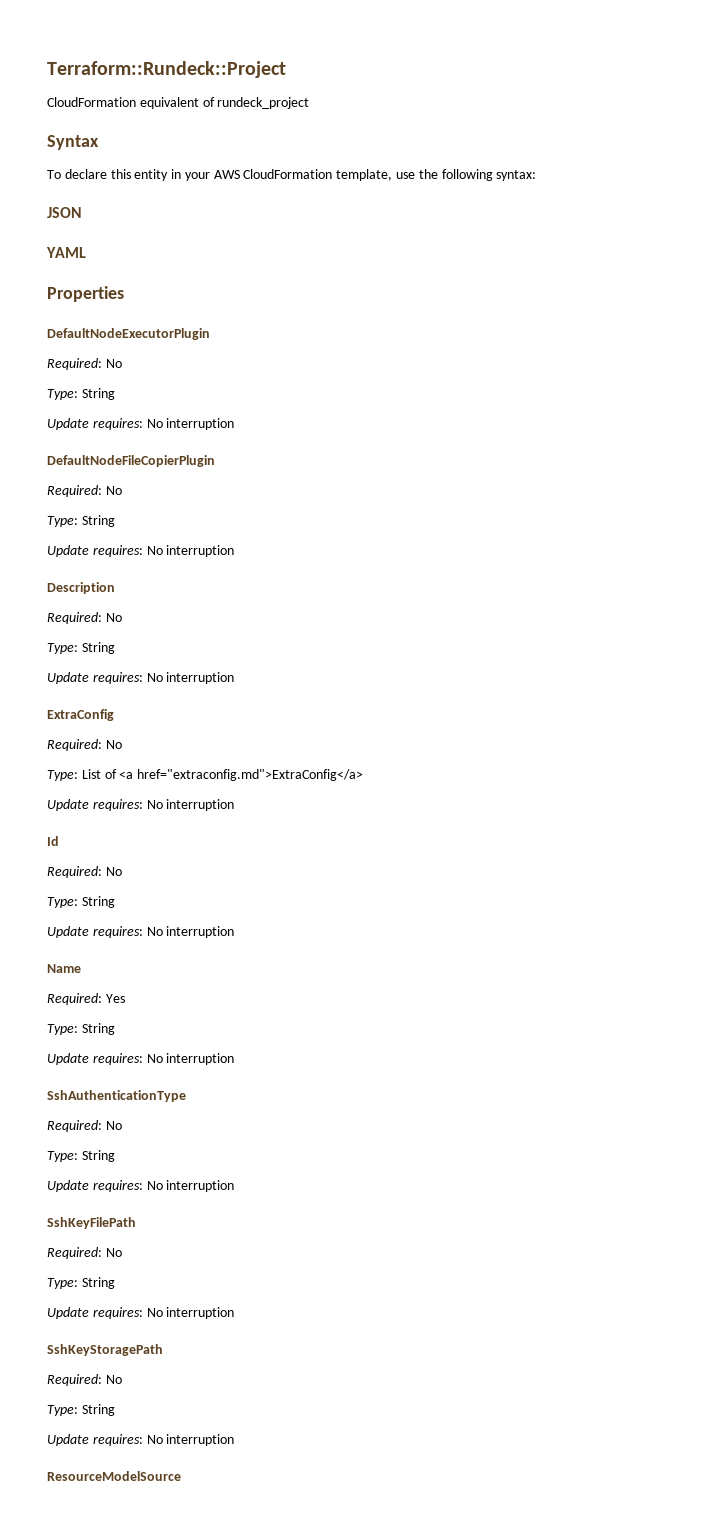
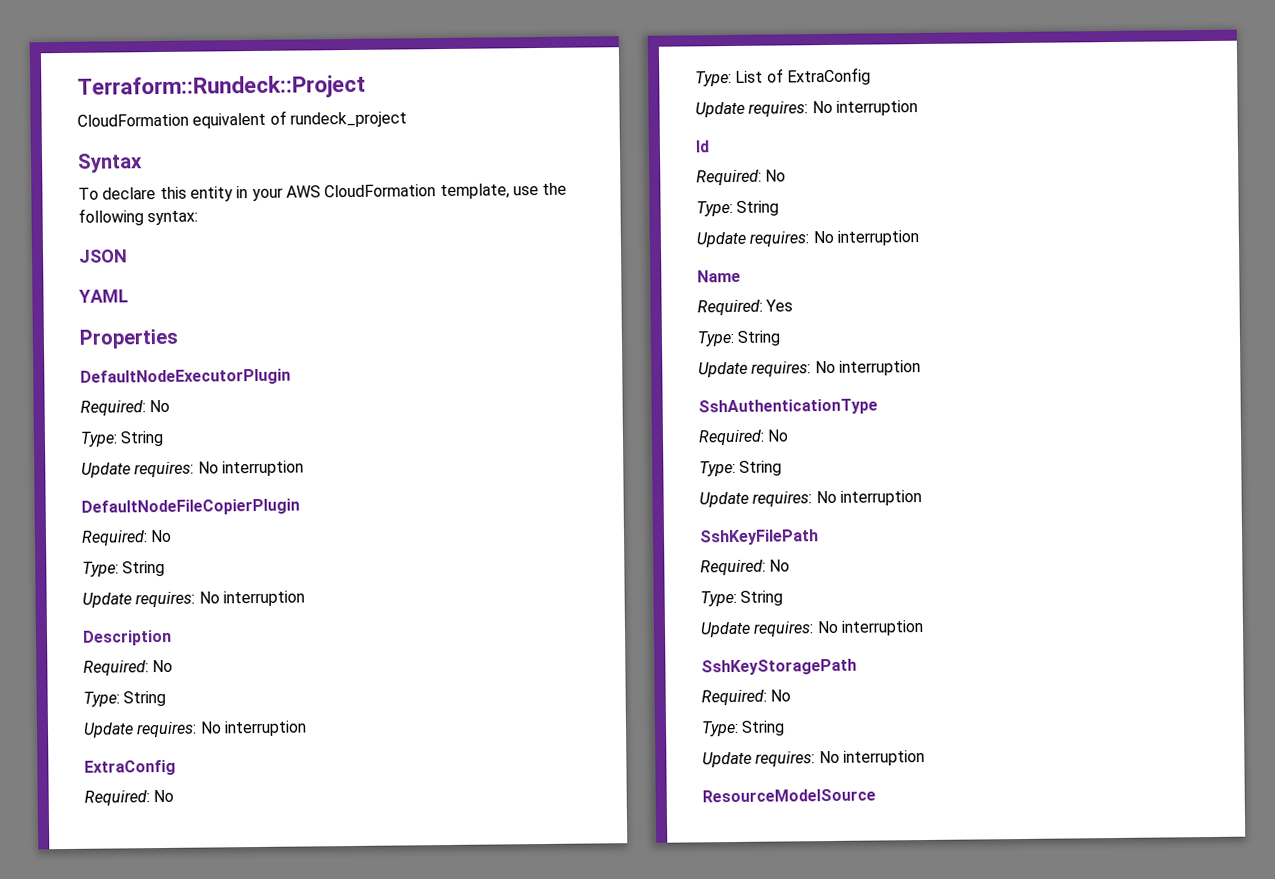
[119,769,364,781] <a href="extraconfig.md">ExtraConfig</a> -> [786,67,871,86] ExtraConfig

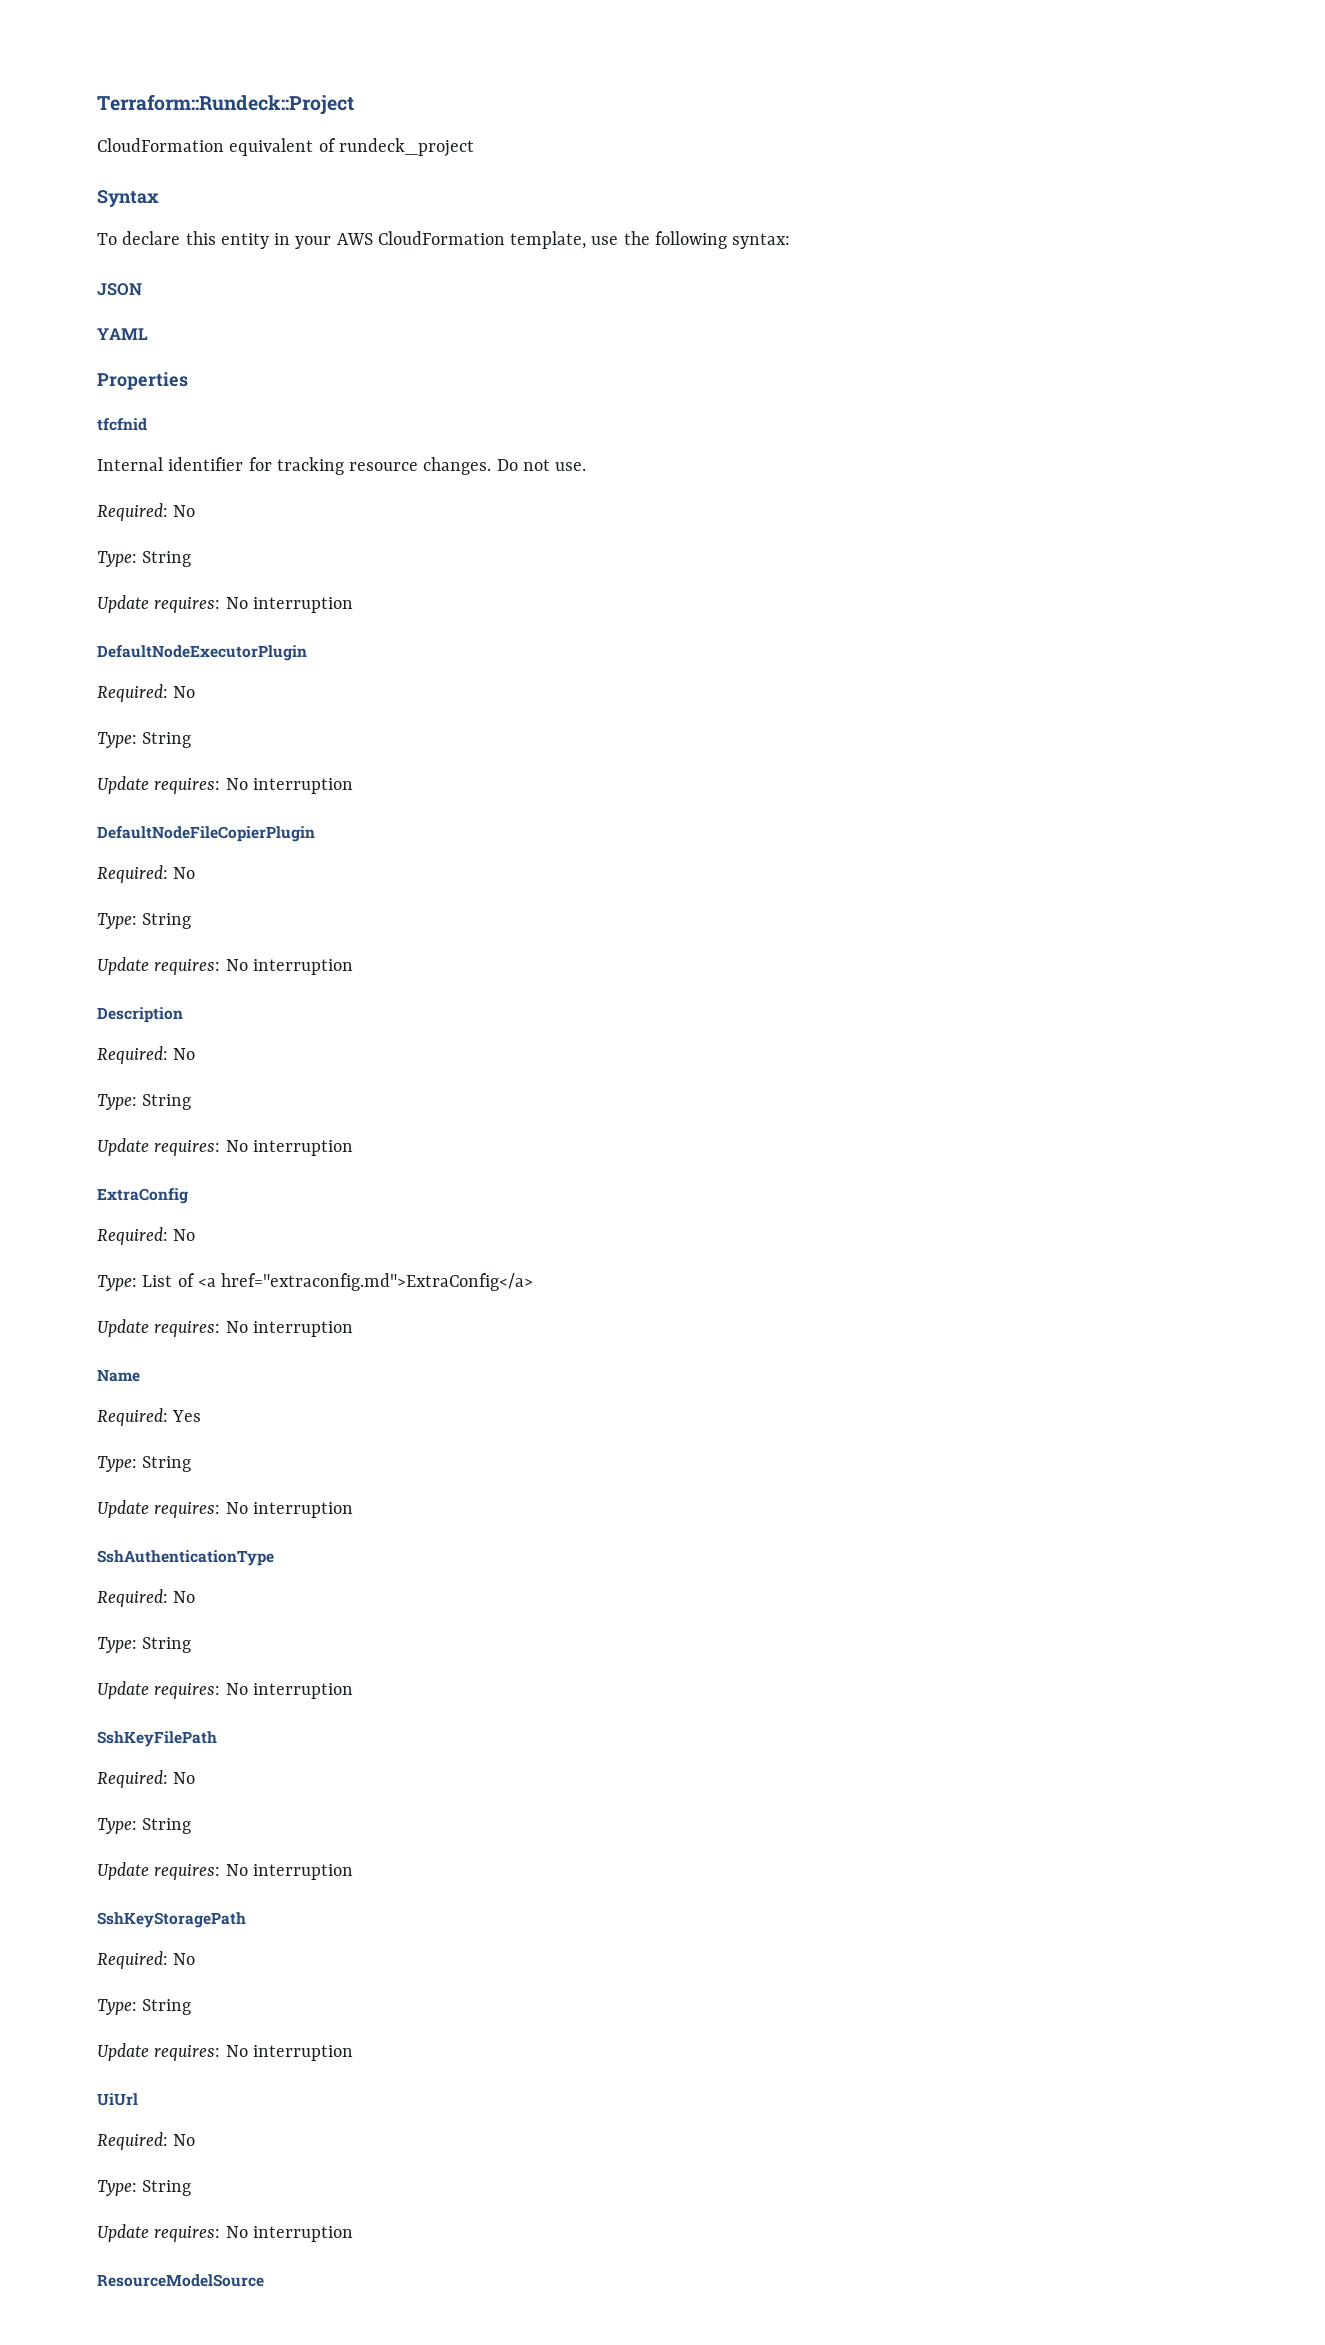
(179, 338) none -> [97,418,147,431] [97,457,587,475] [97,503,196,521] [97,551,192,567] [97,595,353,613] // tfcfnid // Internal identifier for tracking resource changes. Do not use. // Required: No // Type: String // Update requires: No interruption
[786,67,871,86] [695,100,918,118] [695,140,709,153] [696,169,787,186] [696,200,780,217] ExtraConfig // Update requires: No interruption // Id // Required: No // Type: String -> [197,1273,534,1291] <a href="extraconfig.md">ExtraConfig</a>
(925, 758) none -> [97,2093,138,2106] [97,2132,196,2150] [97,2180,192,2196] [97,2224,353,2242] // UiUrl // Required: No // Type: String // Update requires: No interruption

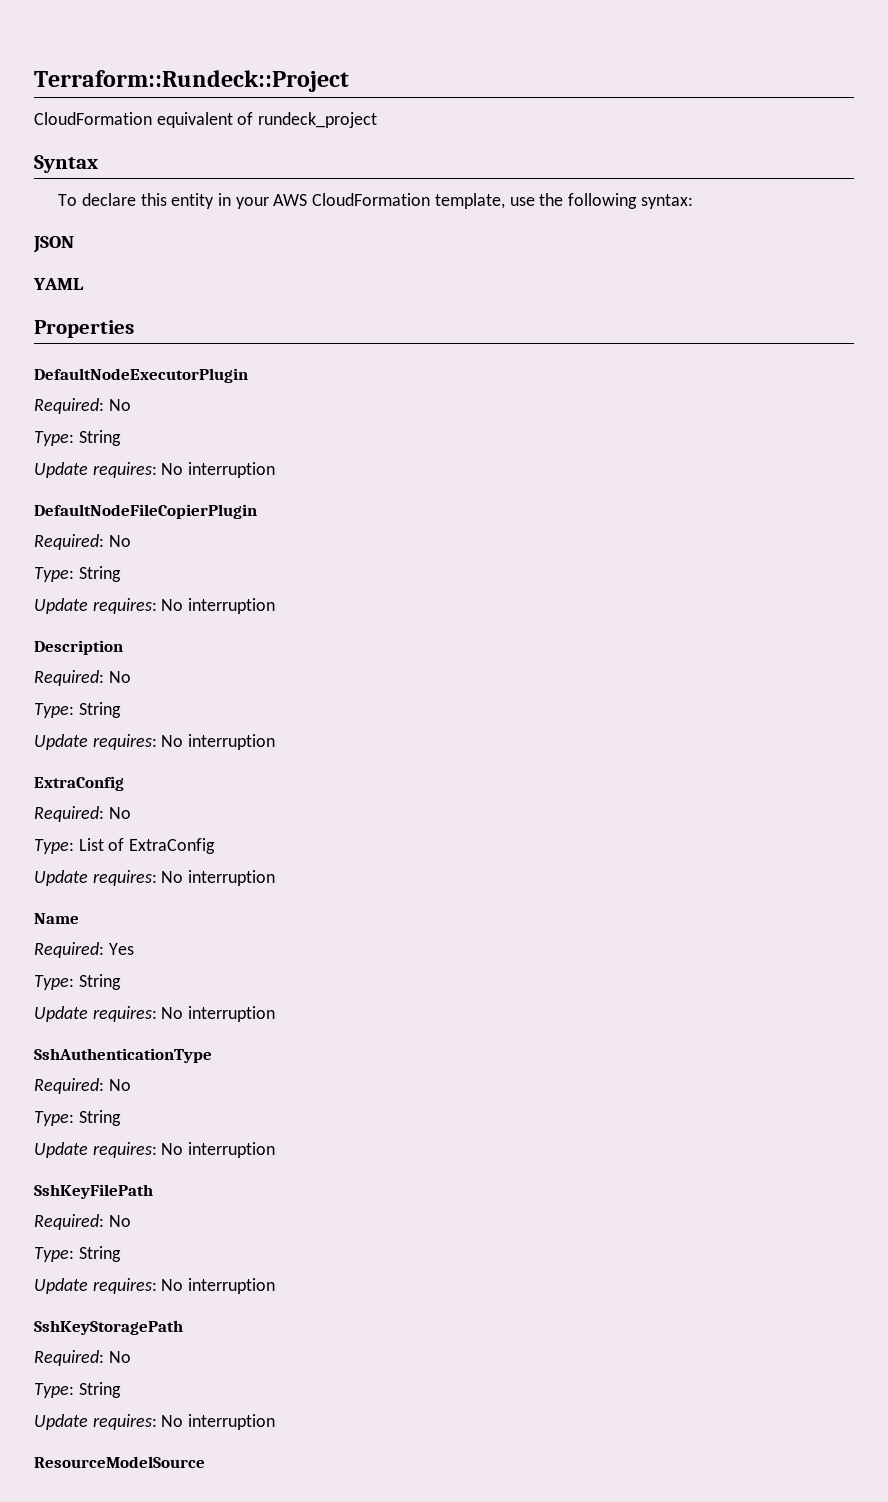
[97,418,147,431] [97,457,587,475] [97,503,196,521] [97,551,192,567] [97,595,353,613] // tfcfnid // Internal identifier for tracking resource changes. Do not use. // Required: No // Type: String // Update requires: No interruption -> (134, 329) none
[197,1273,534,1291] <a href="extraconfig.md">ExtraConfig</a> -> [129,838,216,854] ExtraConfig
[97,2093,138,2106] [97,2132,196,2150] [97,2180,192,2196] [97,2224,353,2242] // UiUrl // Required: No // Type: String // Update requires: No interruption -> (276, 1422) none

